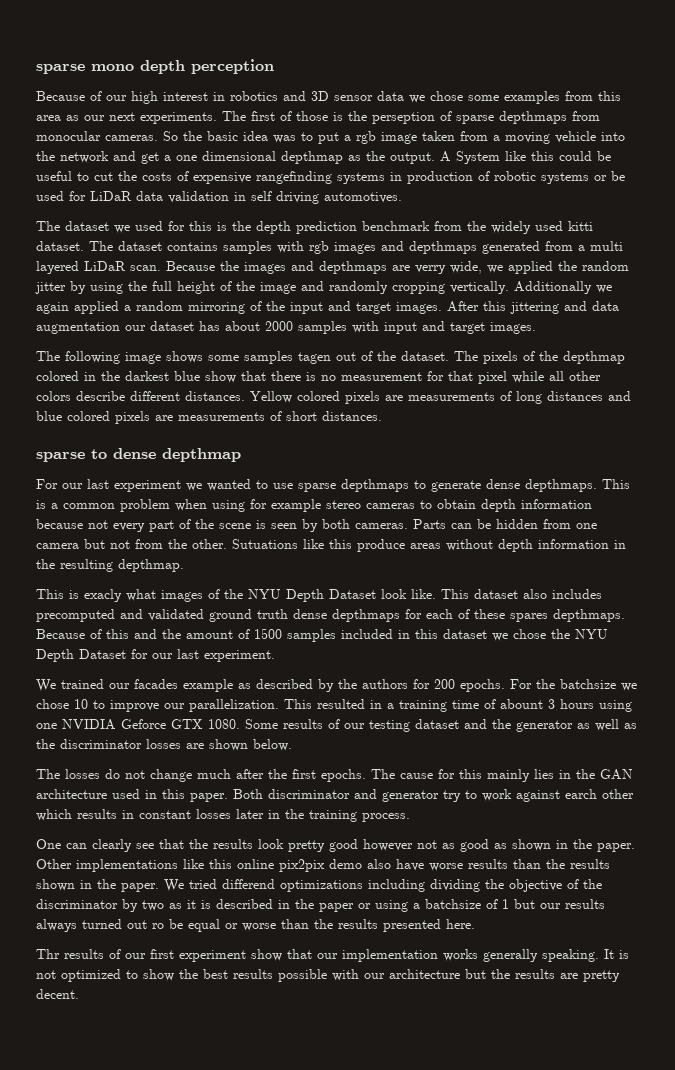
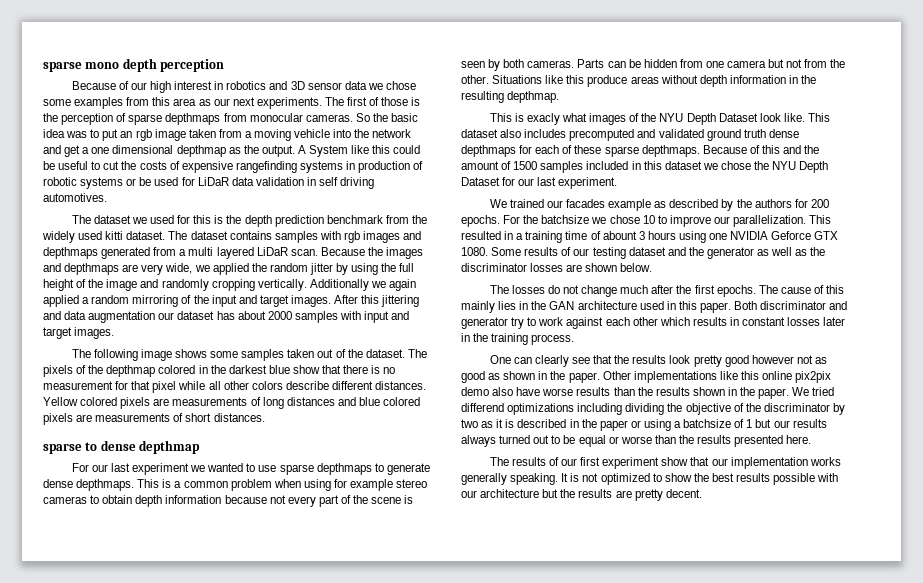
[372,112,435,124] perseption -> [61,113,114,125] perception
[344,135,351,141] a -> [120,131,133,138] an
[415,265,446,274] verry -> [141,264,164,275] very
[298,352,331,364] tagen -> [287,349,315,358] taken
[232,539,298,549] Sutuations -> [492,75,543,84] Situations
[510,613,548,622] spares -> [604,146,639,157] sparse
[438,769,455,779] for -> [813,285,824,294] of
[565,789,597,799] earch -> [605,317,630,326] each
[152,923,164,929] ro -> [551,435,561,444] to
[36,949,60,959] Thr -> [489,457,509,466] The

